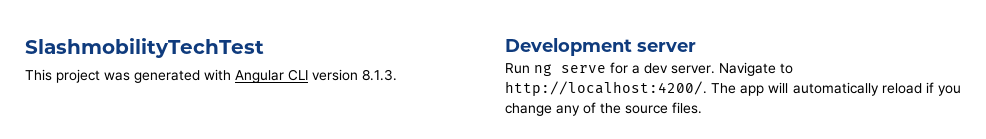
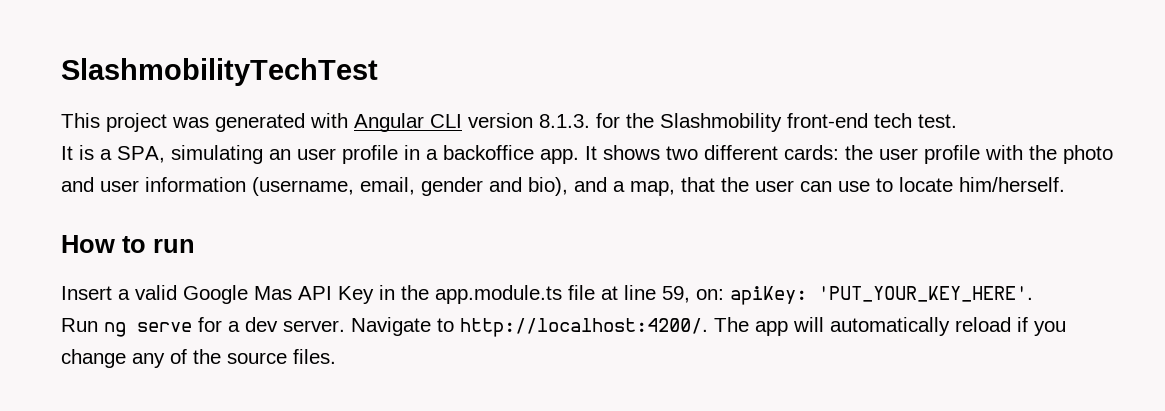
[505,38,696,56] // Development server -> [596,113,957,132] [61,145,1113,164] [61,177,1065,196] [61,235,195,253] [61,285,1033,305] for the Slashmobility front-end tech test. // It is a SPA, simulating an user profile in a backoffice app. It shows two different cards: the user profile with the photo and user information (username, email, gender and bio), and a map, that the user can use to locate him/herself. // How to run // Insert a valid Google Mas API Key in the app.module.ts file at line 59, on: apiKey: 'PUT_YOUR_KEY_HERE'.

